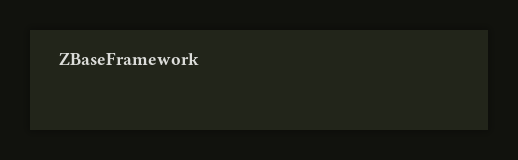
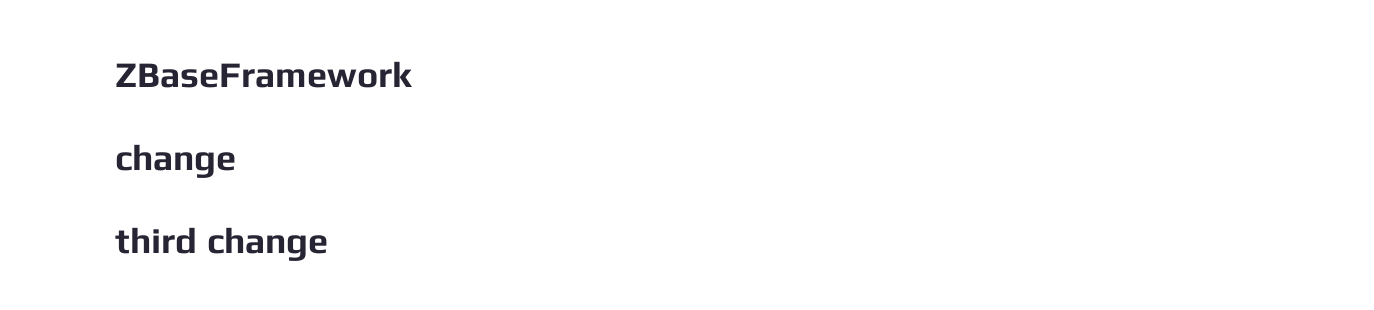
(199, 58) none -> [115,144,236,178] [115,227,328,261] // change // third change

